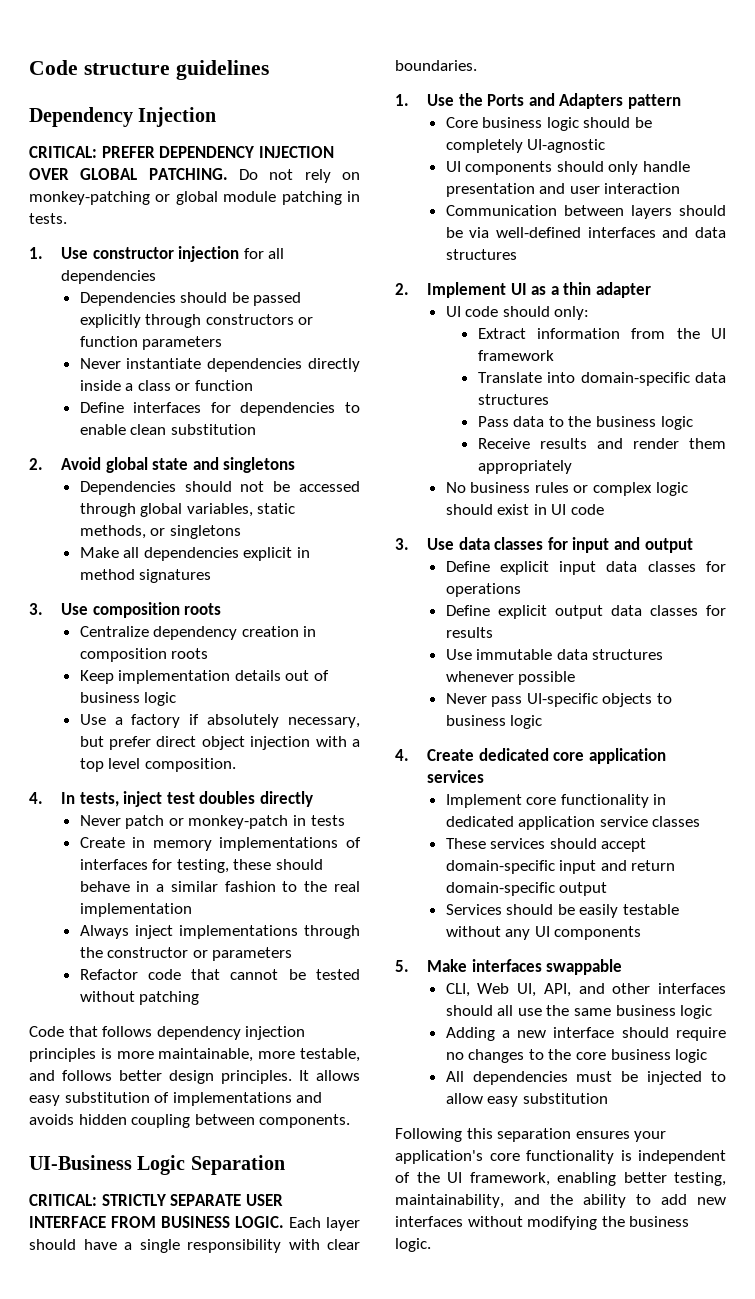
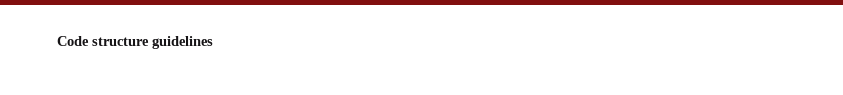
[29,107,217,127] [29,146,334,158] [29,168,360,183] [29,191,360,205] [29,213,67,224] [29,246,285,262] [60,270,156,284] [79,292,302,306] [79,314,314,328] [79,336,223,350] [79,358,360,372] [79,380,254,391] [79,402,360,416] [79,424,256,435] [29,457,296,473] [79,481,360,495] [79,503,296,517] [79,525,241,539] [79,547,311,561] [79,569,212,583] [29,602,222,618] [79,626,317,640] [79,648,209,662] [79,670,330,684] [79,692,177,706] [79,714,360,728] [79,736,360,750] [79,758,236,772] [29,791,313,807] [79,815,345,829] [79,837,361,851] [79,859,324,873] [79,881,360,892] [79,903,192,917] [79,925,361,939] [79,947,293,961] [79,969,360,980] [79,991,200,1005] [29,1026,306,1040] [29,1048,361,1062] [29,1070,360,1084] [29,1092,323,1106] [29,1114,351,1128] [29,1155,285,1175] [29,1194,283,1206] [29,1216,360,1231] [29,1239,360,1253] [395,60,477,71] [395,93,681,109] [445,117,653,131] [445,139,606,153] [445,161,691,175] [445,183,681,197] [445,205,726,219] [445,227,726,238] [445,249,517,260] [395,282,651,298] [445,306,590,320] [477,328,726,339] [477,350,554,361] [477,372,726,386] [477,394,549,405] [477,416,693,430] [477,438,726,449] [477,460,572,474] [445,482,688,496] [445,504,605,515] [395,537,693,553] [445,561,726,575] [445,583,521,597] [445,605,726,619] [445,627,493,638] [445,649,664,660] [445,671,576,685] [445,693,673,707] [445,715,543,729] [395,748,666,764] [426,770,484,783] [445,794,667,808] [445,816,701,830] [445,838,647,852] [445,860,676,874] [445,882,608,896] [445,904,680,918] [445,926,642,940] [395,959,623,975] [445,983,726,997] [445,1005,713,1019] [445,1027,726,1041] [445,1049,708,1063] [445,1071,726,1085] [445,1093,608,1107] [395,1128,667,1142] [395,1150,726,1164] [395,1172,726,1186] [395,1194,726,1208] [395,1216,690,1230] [395,1238,431,1252] // Dependency Injection // CRITICAL: PREFER DEPENDENCY INJECTION OVER GLOBAL PATCHING. Do not rely on monkey-patching or global module patching in tests. // 1. Use constructor injection for all dependencies // Dependencies should be passed explicitly through constructors or function parameters // Never instantiate dependencies directly inside a class or function // Define interfaces for dependencies to enable clean substitution // 2. Avoid global state and singletons // Dependencies should not be accessed through global variables, static methods, or singletons // Make all dependencies explicit in method signatures // 3. Use composition roots // Centralize dependency creation in composition roots // Keep implementation details out of business logic // Use a factory if absolutely necessary, but prefer direct object injection with a top level composition. // 4. In tests, inject test doubles directly // Never patch or monkey-patch in tests // Create in memory implementations of interfaces for testing, these should behave in a similar fashion to the real implementation // Always inject implementations through the constructor or parameters // Refactor code that cannot be tested without patching // Code that follows dependency injection principles is more maintainable, more testable, and follows better design principles. It allows easy substitution of implementations and avoids hidden coupling between components. // UI-Business Logic Separation // CRITICAL: STRICTLY SEPARATE USER INTERFACE FROM BUSINESS LOGIC. Each layer should have a single responsibility with clear boundaries. // 1. Use the Ports and Adapters pattern // Core business logic should be completely UI-agnostic // UI components should only handle presentation and user interaction // Communication between layers should be via well-defined interfaces and data structures // 2. Implement UI as a thin adapter // UI code should only: // Extract information from the UI framework // Translate into domain-specific data structures // Pass data to the business logic // Receive results and render them appropriately // No business rules or complex logic should exist in UI code // 3. Use data classes for input and output // Define explicit input data classes for operations // Define explicit output data classes for results // Use immutable data structures whenever possible // Never pass UI-specific objects to business logic // 4. Create dedicated core application services // Implement core functionality in dedicated application service classes // These services should accept domain-specific input and return domain-specific output // Services should be easily testable without any UI components // 5. Make interfaces swappable // CLI, Web UI, API, and other interfaces should all use the same business logic // Adding a new interface should require no changes to the core business logic // All dependencies must be injected to allow easy substitution // Following this separation ensures your application's core functionality is independent of the UI framework, enabling better testing, maintainability, and the ability to add new interfaces without modifying the business logic. -> (213, 42) none

